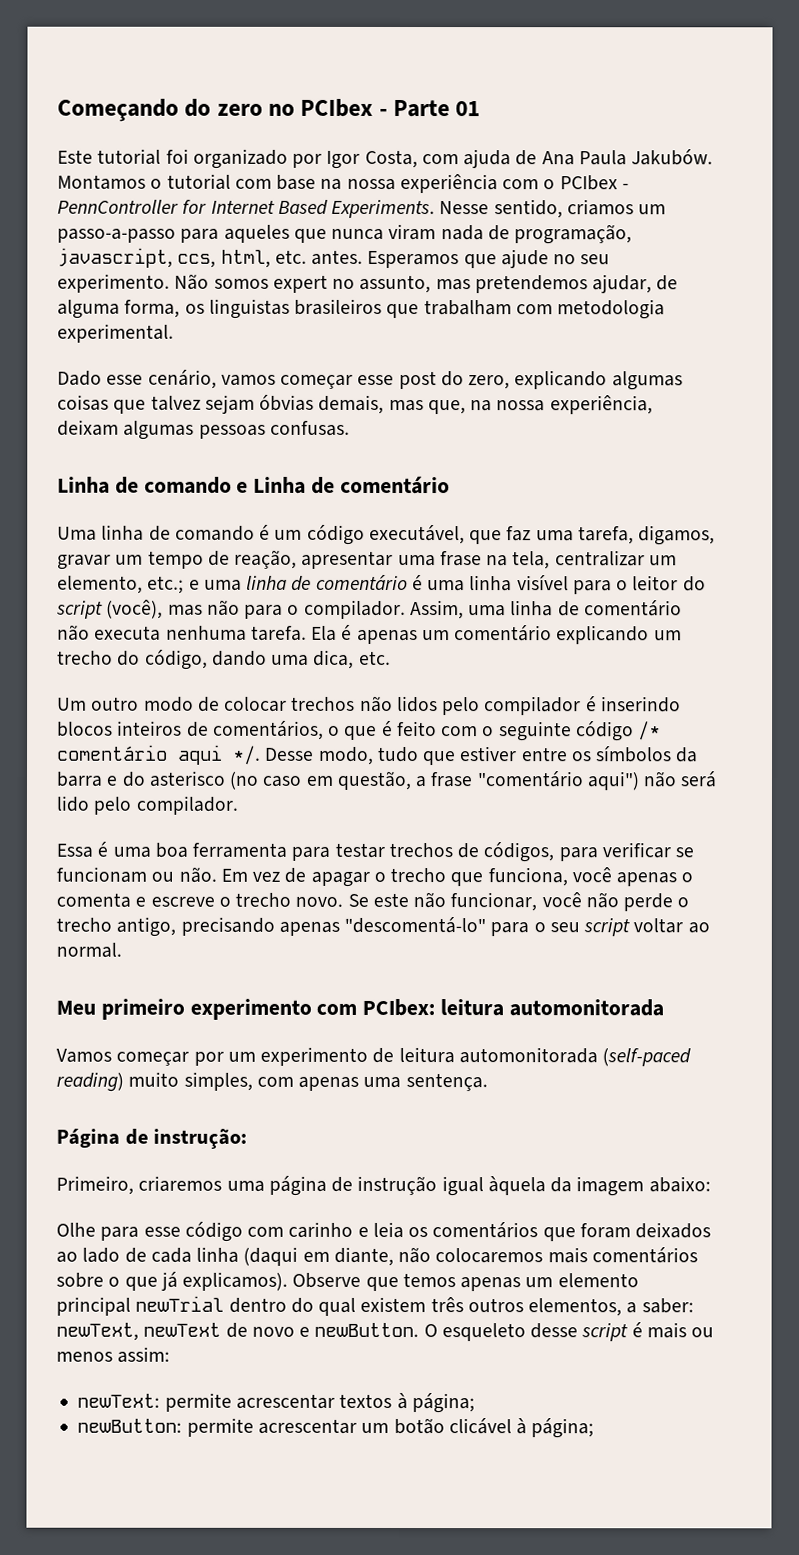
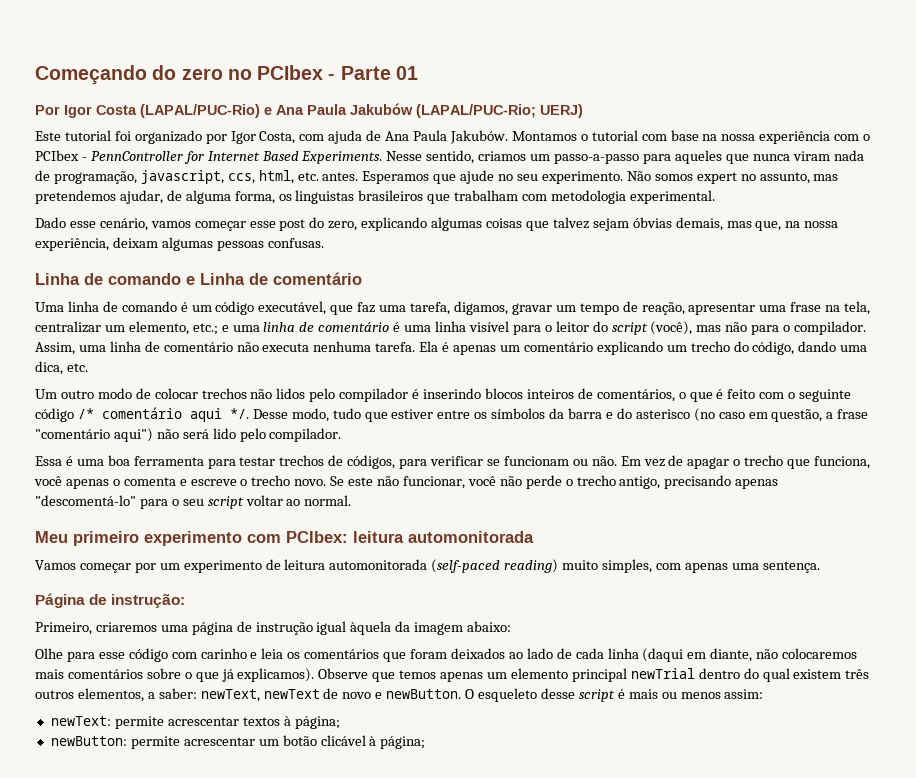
(481, 109) none -> [35,103,583,118] // Por Igor Costa (LAPAL/PUC-Rio) e Ana Paula Jakubów (LAPAL/PUC-Rio; UERJ)

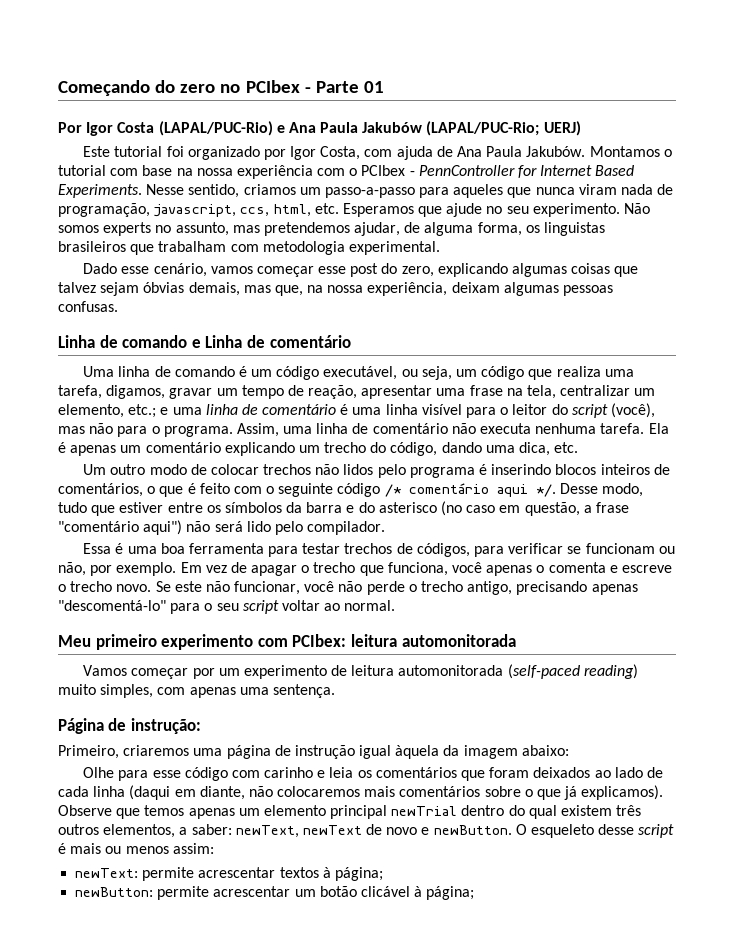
[322,172,359,181] antes. -> (339, 208) none
[696,172,737,184] expert -> [103,222,152,236] experts
[330,302,376,315] que faz -> [401,366,601,380] ou seja, um código que realiza
[794,321,867,335] compilador. -> [163,426,233,437] programa.
[339,388,409,402] compilador -> [409,467,475,478] programa
[591,456,617,466] não. -> [58,562,177,576] não, por exemplo.

